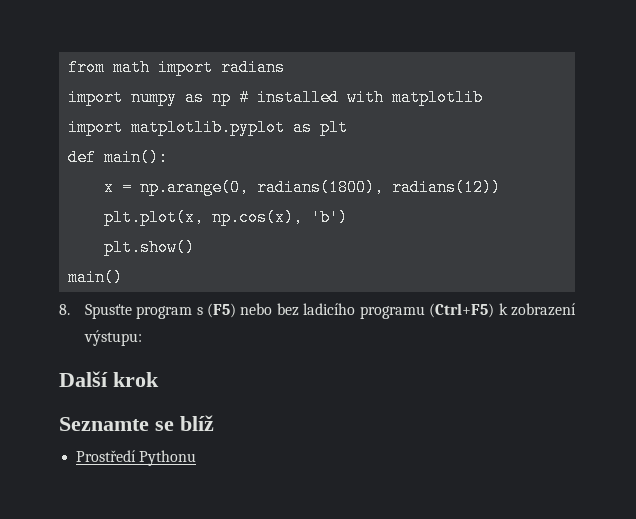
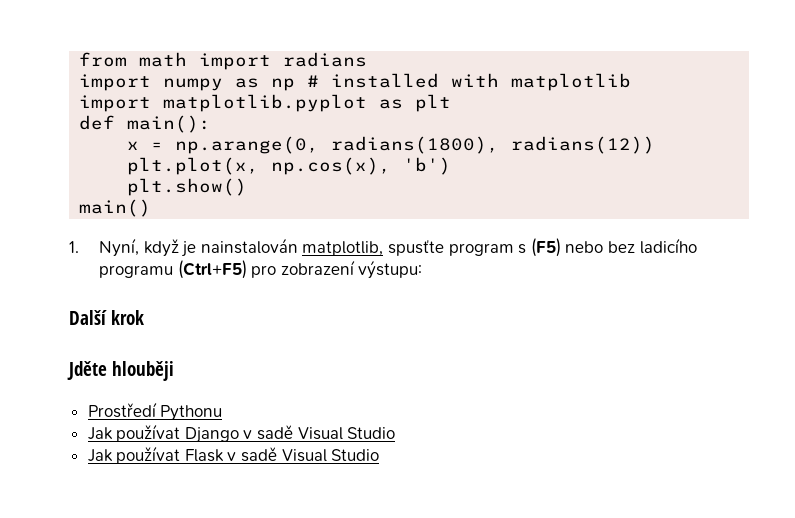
[59,304,132,319] 8. Spusťte -> [69,238,445,257] 1. Nyní, když je nainstalován matplotlib, spusťte
[498,303,508,315] k -> [251,265,277,278] pro
[59,415,214,431] Seznamte se blíž -> [67,361,175,381] Jděte hlouběji
(197, 458) none -> [87,424,396,443] [87,446,380,464] // Jak používat Django v sadě Visual Studio // Jak používat Flask v sadě Visual Studio

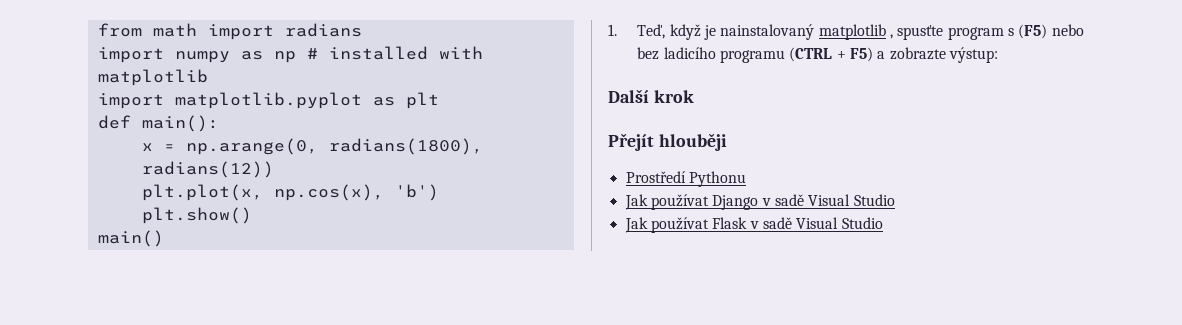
[99,238,140,257] Nyní, -> [637,24,666,39] Teď,
[200,238,384,256] nainstalován matplotlib, -> [720,24,894,40] nainstalovaný matplotlib ,
[177,260,423,279] (Ctrl+F5) pro zobrazení výstupu: -> [789,47,999,63] (CTRL + F5) a zobrazte výstup:
[67,361,107,380] Jděte -> [608,133,654,151] Přejít

